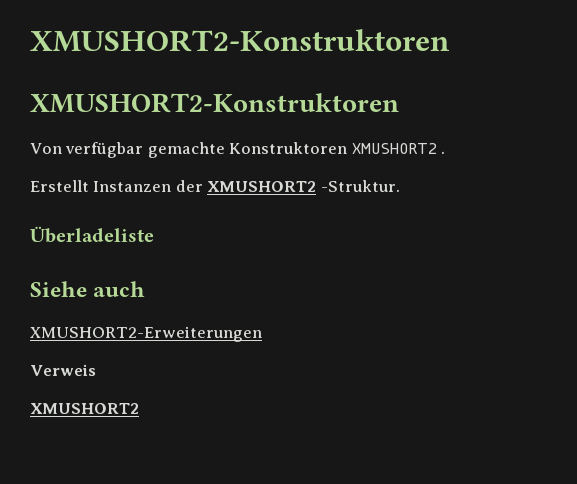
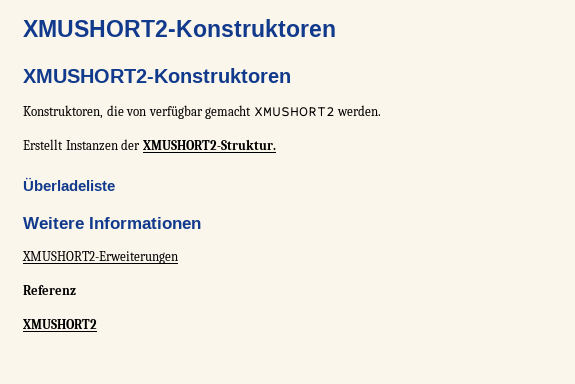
[30,142,446,158] Von verfügbar gemachte Konstruktoren XMUSHORT2 . -> [23,105,382,119] Konstruktoren, die von verfügbar gemacht XMUSHORT2 werden.
[207,180,400,192] XMUSHORT2 -Struktur. -> [142,139,276,150] XMUSHORT2-Struktur.
[30,281,146,297] Siehe auch -> [23,217,201,229] Weitere Informationen
[30,364,96,376] Verweis -> [23,285,76,295] Referenz

